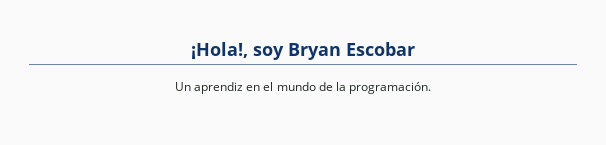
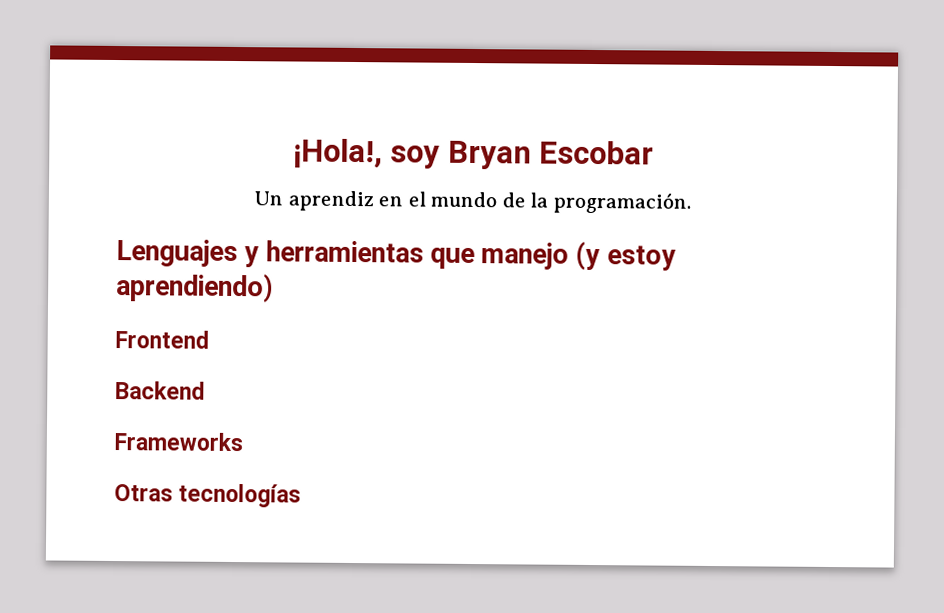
(431, 88) none -> [116,239,676,271] [116,272,274,303] [115,330,209,349] [115,381,205,400] [114,432,243,452] [114,483,302,508] // Lenguajes y herramientas que manejo (y estoy aprendiendo) // Frontend // Backend // Frameworks // Otras tecnologías

